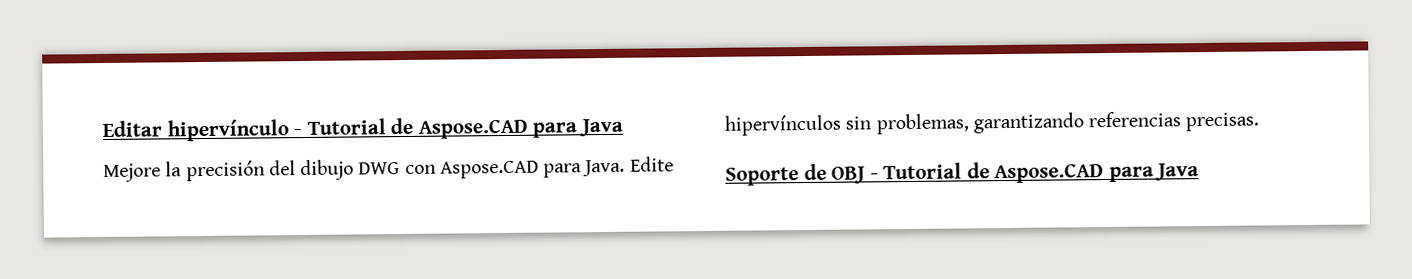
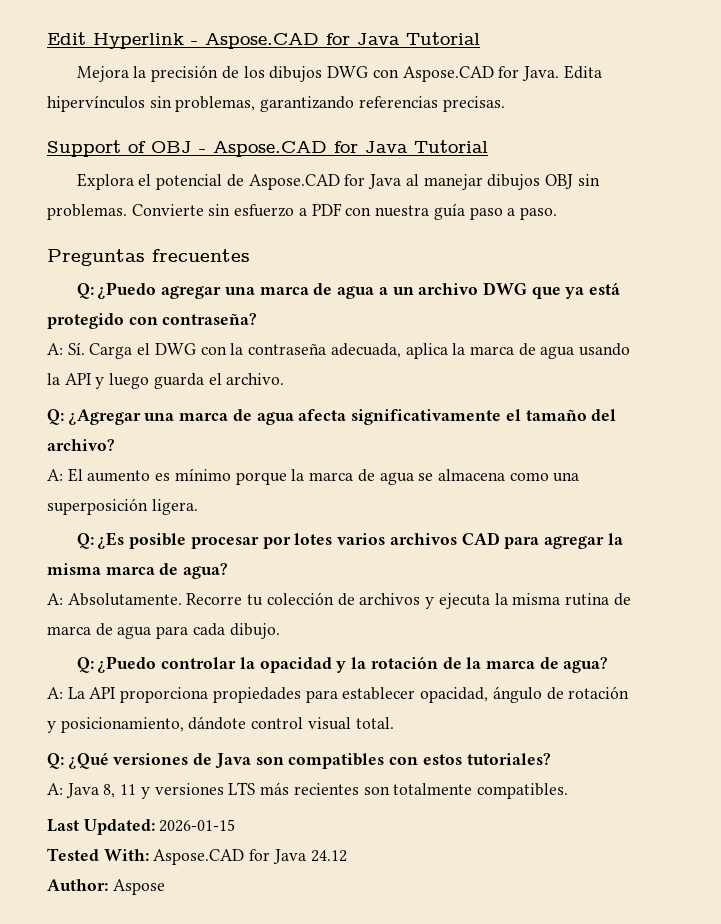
[102,117,623,142] [103,156,674,182] Editar hipervínculo - Tutorial de Aspose.CAD para Java // Mejore la precisión del dibujo DWG con Aspose.CAD para Java. Edite -> [47,32,480,49] [76,65,602,82] Edit Hyperlink - Aspose.CAD for Java Tutorial // Mejora la precisión de los dibujos DWG con Aspose.CAD for Java. Edita
[725,162,1200,186] Soporte de OBJ - Tutorial de Aspose.CAD para Java -> [47,140,488,157] [76,173,600,190] [47,203,557,220] [47,249,250,266] [76,282,621,299] [47,313,258,329] [47,342,631,359] [47,373,285,389] [47,409,617,425] [47,439,115,451] [47,468,580,485] [47,498,198,515] [76,532,623,549] [47,563,229,579] [47,592,631,609] [47,623,280,639] [76,656,609,673] [47,686,630,703] [47,716,394,733] [47,752,551,769] [47,782,568,799] [47,819,236,835] [47,848,347,865] [47,879,165,895] Support of OBJ - Aspose.CAD for Java Tutorial // Explora el potencial de Aspose.CAD for Java al manejar dibujos OBJ sin problemas. Convierte sin esfuerzo a PDF con nuestra guía paso a paso. // Preguntas frecuentes // Q: ¿Puedo agregar una marca de agua a un archivo DWG que ya está protegido con contraseña? // A: Sí. Carga el DWG con la contraseña adecuada, aplica la marca de agua usando la API y luego guarda el archivo. // Q: ¿Agregar una marca de agua afecta significativamente el tamaño del archivo? // A: El aumento es mínimo porque la marca de agua se almacena como una superposición ligera. // Q: ¿Es posible procesar por lotes varios archivos CAD para agregar la misma marca de agua? // A: Absolutamente. Recorre tu colección de archivos y ejecuta la misma rutina de marca de agua para cada dibujo. // Q: ¿Puedo controlar la opacidad y la rotación de la marca de agua? // A: La API proporciona propiedades para establecer opacidad, ángulo de rotación y posicionamiento, dándote control visual total. // Q: ¿Qué versiones de Java son compatibles con estos tutoriales? // A: Java 8, 11 y versiones LTS más recientes son totalmente compatibles. // Last Updated: 2026-01-15 // Tested With: Aspose.CAD for Java 24.12 // Author: Aspose

